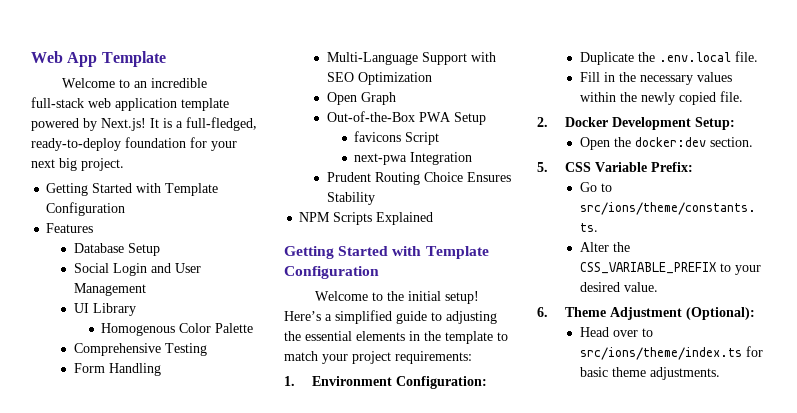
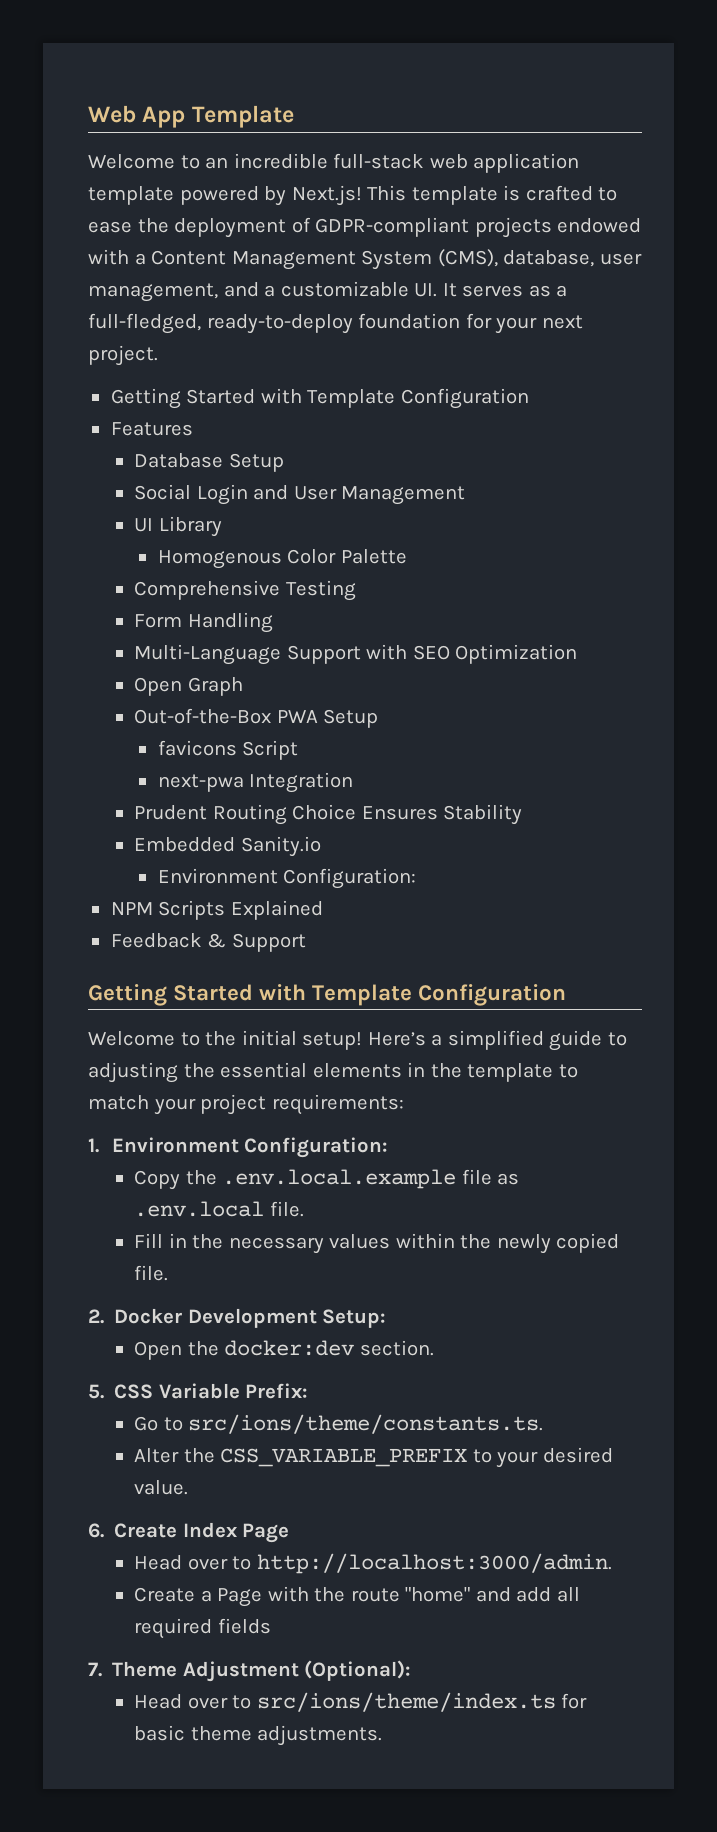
[150,118,172,128] It is -> [367,185,618,205] [88,217,642,238] [88,249,642,270] [88,281,551,302] This template is crafted to ease the deployment of GDPR-compliant projects endowed with a Content Management System (CMS), database, user management, and a customizable UI. It serves as
[59,158,77,171] big -> (583, 322) none
(375, 198) none -> [134,836,321,857] [157,868,417,889] // Embedded Sanity.io // Environment Configuration:
(434, 218) none -> [110,933,306,952] // Feedback & Support
[579,52,655,65] Duplicate the -> [134,1169,520,1190] Copy the .env.local.example file as
(548, 312) none -> [114,1522,290,1543] [134,1553,612,1574] [134,1586,580,1607] [134,1618,271,1639] [88,1662,102,1677] Create Index Page // Head over to http://localhost:3000/admin. // Create a Page with the route "home" and add all required fields // 7.

